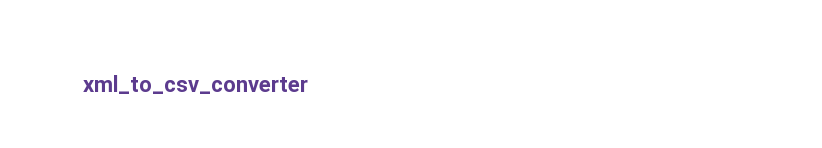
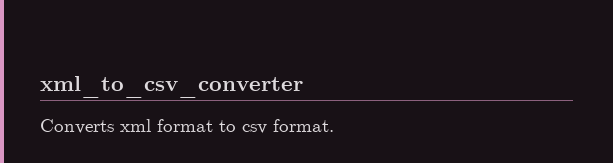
(308, 84) none -> [40,119,334,134] // Converts xml format to csv format.

